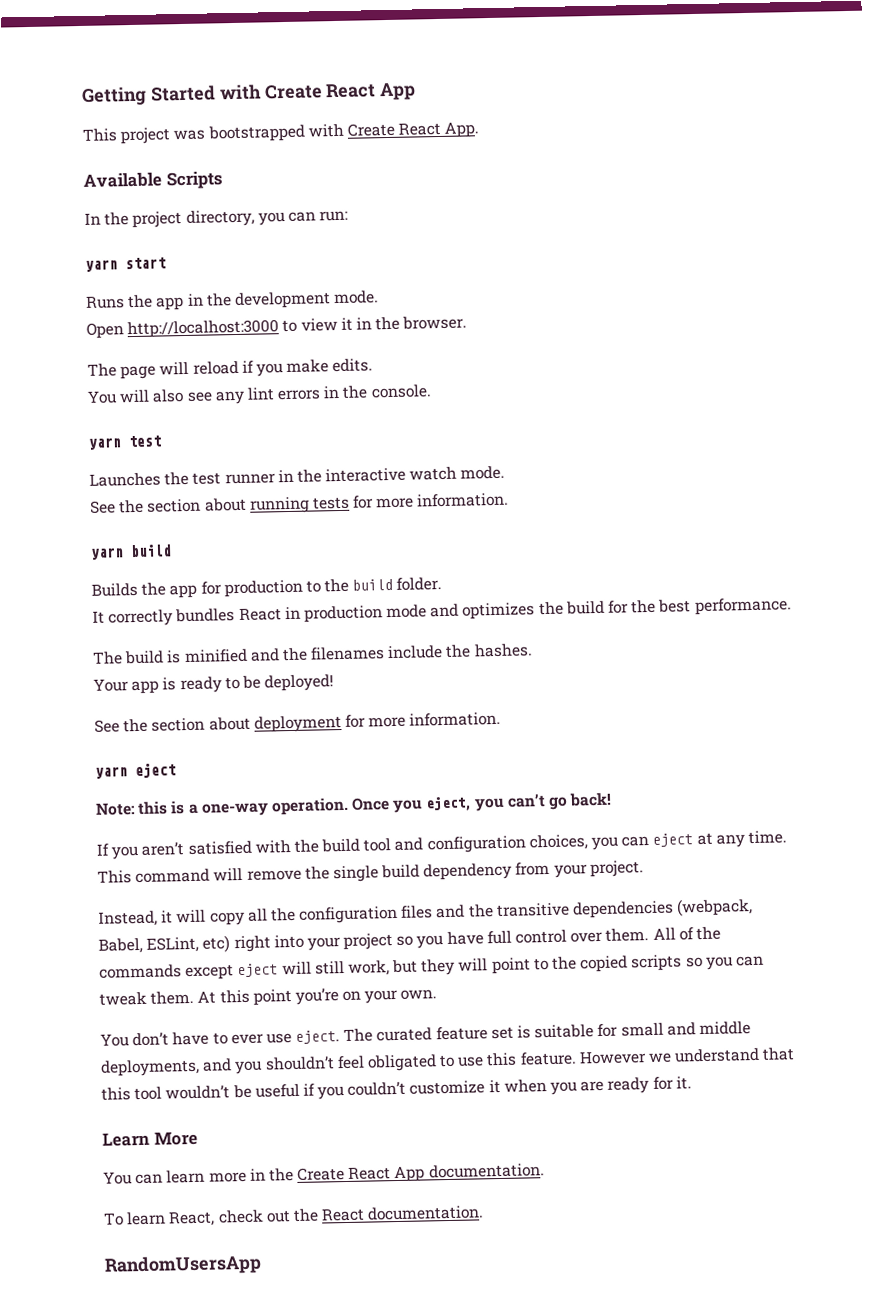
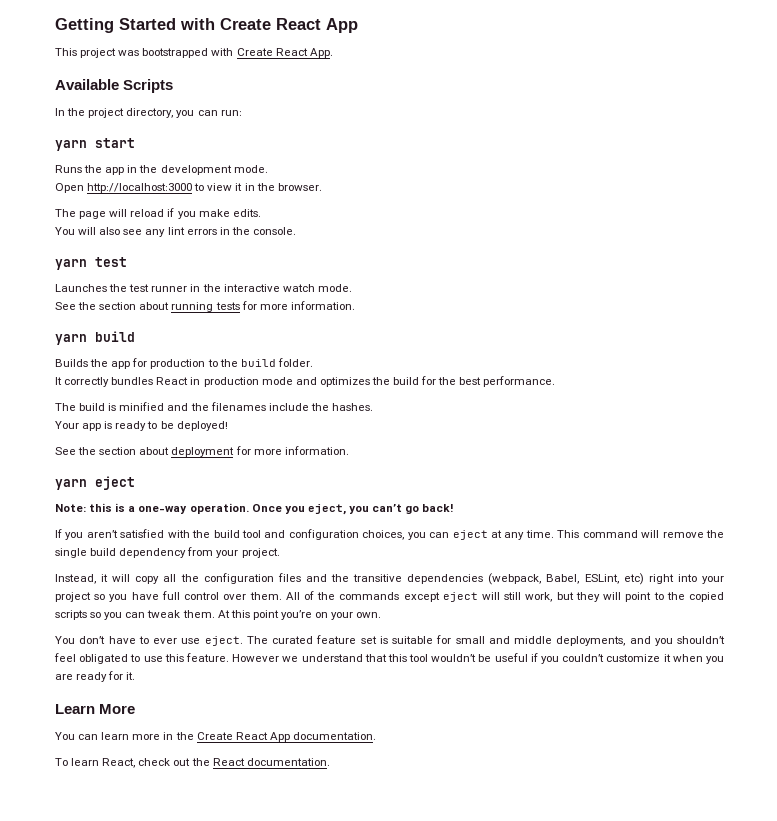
[104,1254,262,1276] // RandomUsersApp -> (330, 762) none

